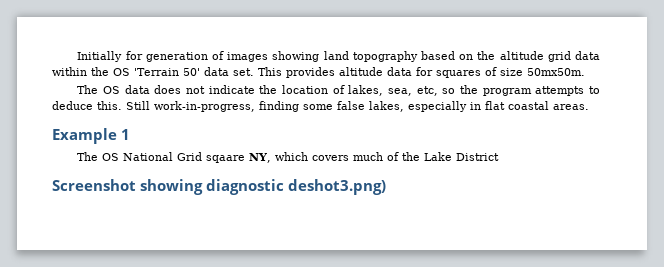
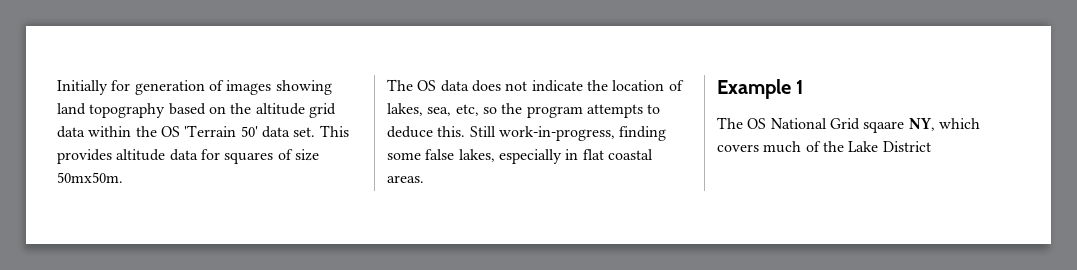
[52,179,387,195] // Screenshot showing diagnostic deshot3.png) -> (931, 146) none

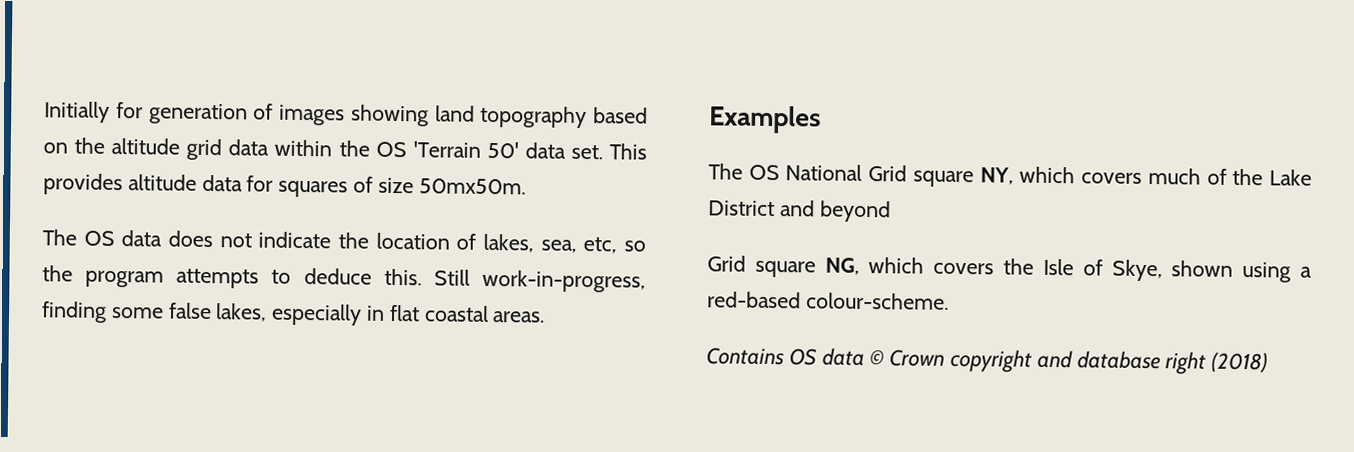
[717,79,804,99] Example 1 -> [708,105,821,134] Examples
[863,121,905,133] sqaare -> [912,170,974,188] square
(931, 146) none -> [779,200,891,223] [707,255,1312,283] [707,291,949,310] [706,347,1269,375] and beyond // Grid square NG, which covers the Isle of Skye, shown using a red-based colour-scheme. // Contains OS data © Crown copyright and database right (2018)

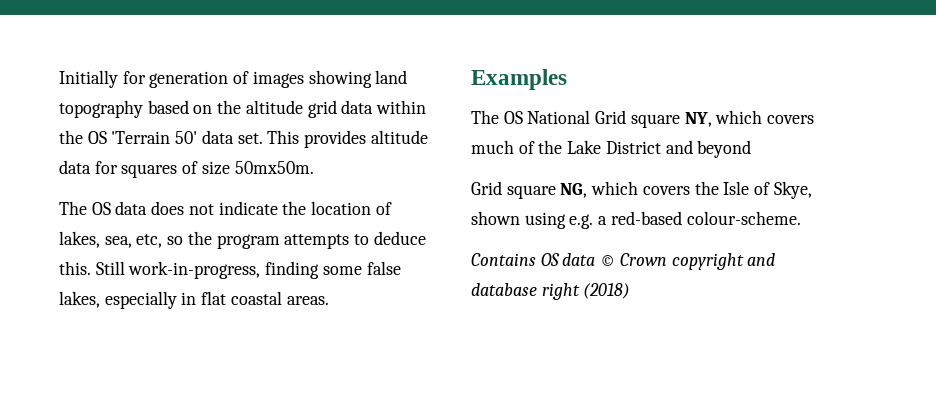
(1292, 272) none -> [569,214,594,229] e.g.

